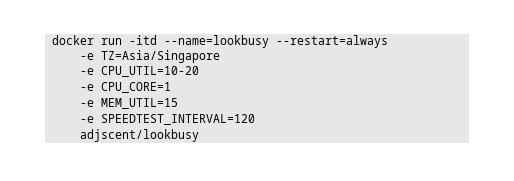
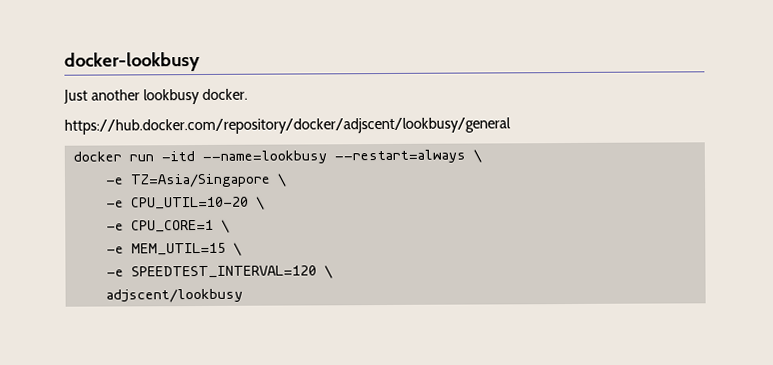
(52, 40) none -> [64,52,200,72] [63,88,248,105] [64,117,511,135] docker-lookbusy // Just another lookbusy docker. // https://hub.docker.com/repository/docker/adjscent/lookbusy/general //
(389, 41) none -> [472,149,482,163] \
(221, 56) none -> [276,173,287,187] \
(200, 71) none -> [255,196,265,210] \
(172, 87) none -> [220,219,230,233] \
(179, 103) none -> [232,242,242,256] \
(256, 119) none -> [323,265,333,279] \

